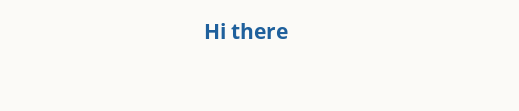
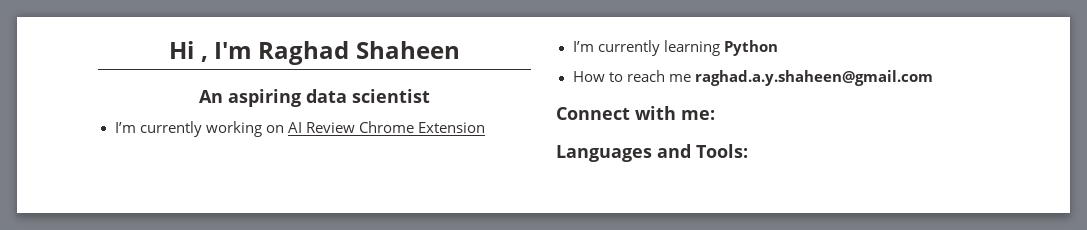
[231,23,289,39] there -> [200,41,460,65] [199,89,430,107] [114,121,485,137] [572,40,778,56] [572,70,933,86] [556,106,715,120] [556,144,748,162] , I'm Raghad Shaheen // An aspiring data scientist // I’m currently working on AI Review Chrome Extension // I’m currently learning Python // How to reach me raghad.a.y.shaheen@gmail.com // Connect with me: // Languages and Tools:

